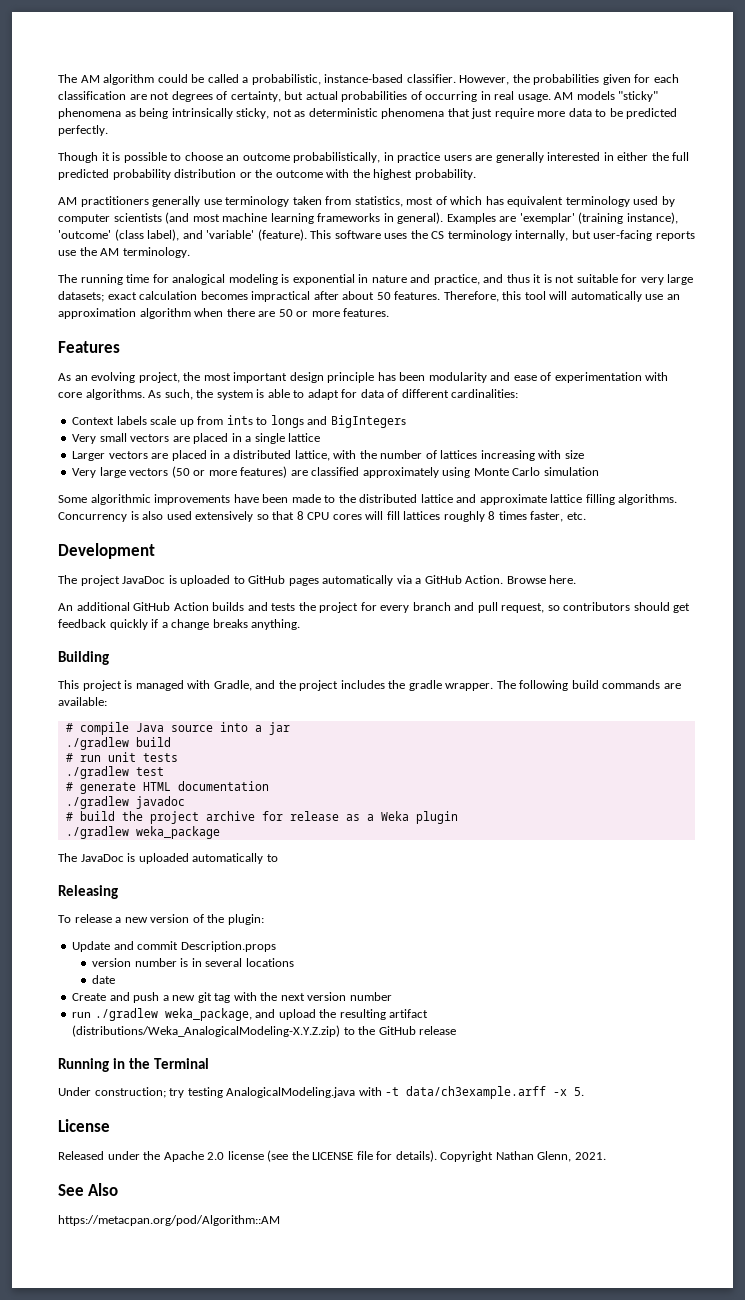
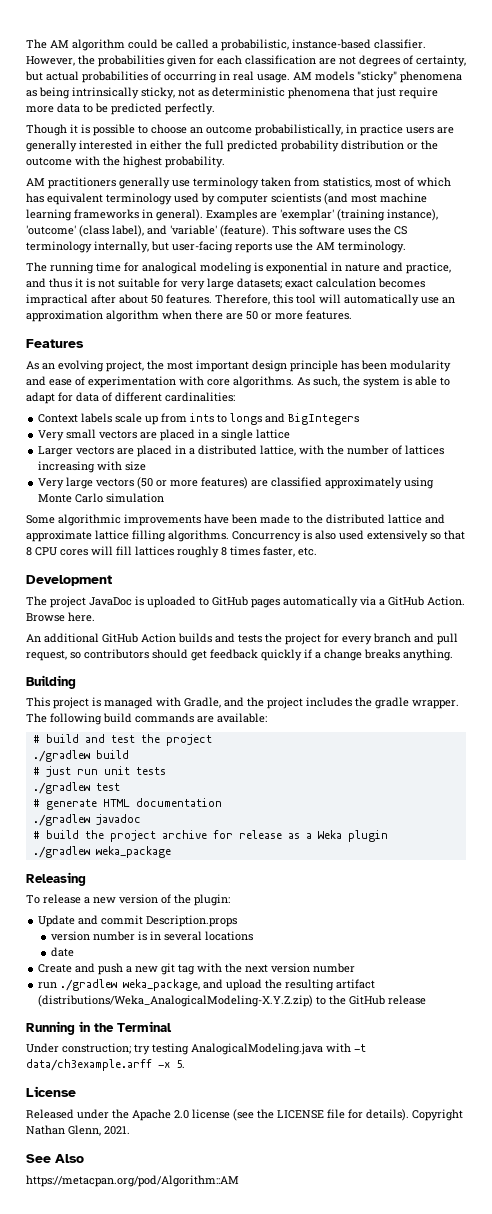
[79,722,290,735] compile Java source into a jar -> [45,734,212,746] build and test the project
(73, 757) none -> [45,766,71,777] just
[58,853,278,864] // The JavaDoc is uploaded automatically to -> (171, 852) none

